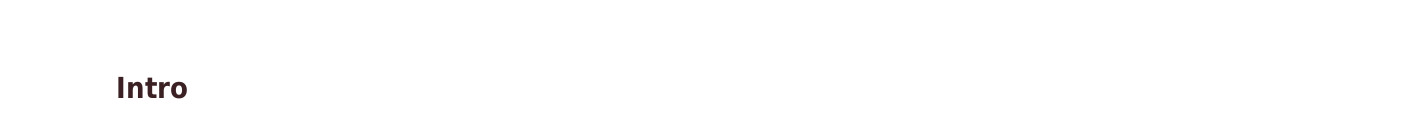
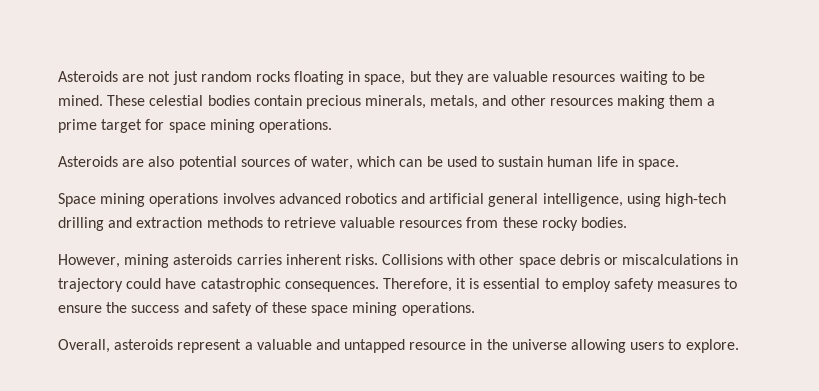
[116,76,188,99] Intro -> [58,71,705,85] [58,95,716,109] [58,119,332,133] [58,156,679,170] [58,193,727,207] [58,217,628,231] [58,254,739,268] [58,278,738,292] [58,302,475,316] [58,339,739,353] Asteroids are not just random rocks floating in space, but they are valuable resources waiting to be mined. These celestial bodies contain precious minerals, metals, and other resources making them a prime target for space mining operations. // Asteroids are also potential sources of water, which can be used to sustain human life in space. // Space mining operations involves advanced robotics and artificial general intelligence, using high-tech drilling and extraction methods to retrieve valuable resources from these rocky bodies. // However, mining asteroids carries inherent risks. Collisions with other space debris or miscalculations in trajectory could have catastrophic consequences. Therefore, it is essential to employ safety measures to ensure the success and safety of these space mining operations. // Overall, asteroids represent a valuable and untapped resource in the universe allowing users to explore.

